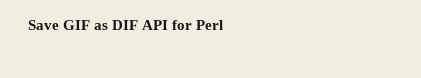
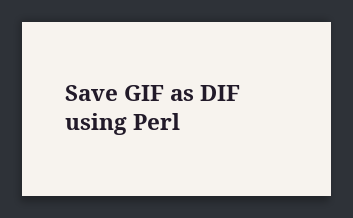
[142,20,193,30] API for -> [65,113,127,135] using

